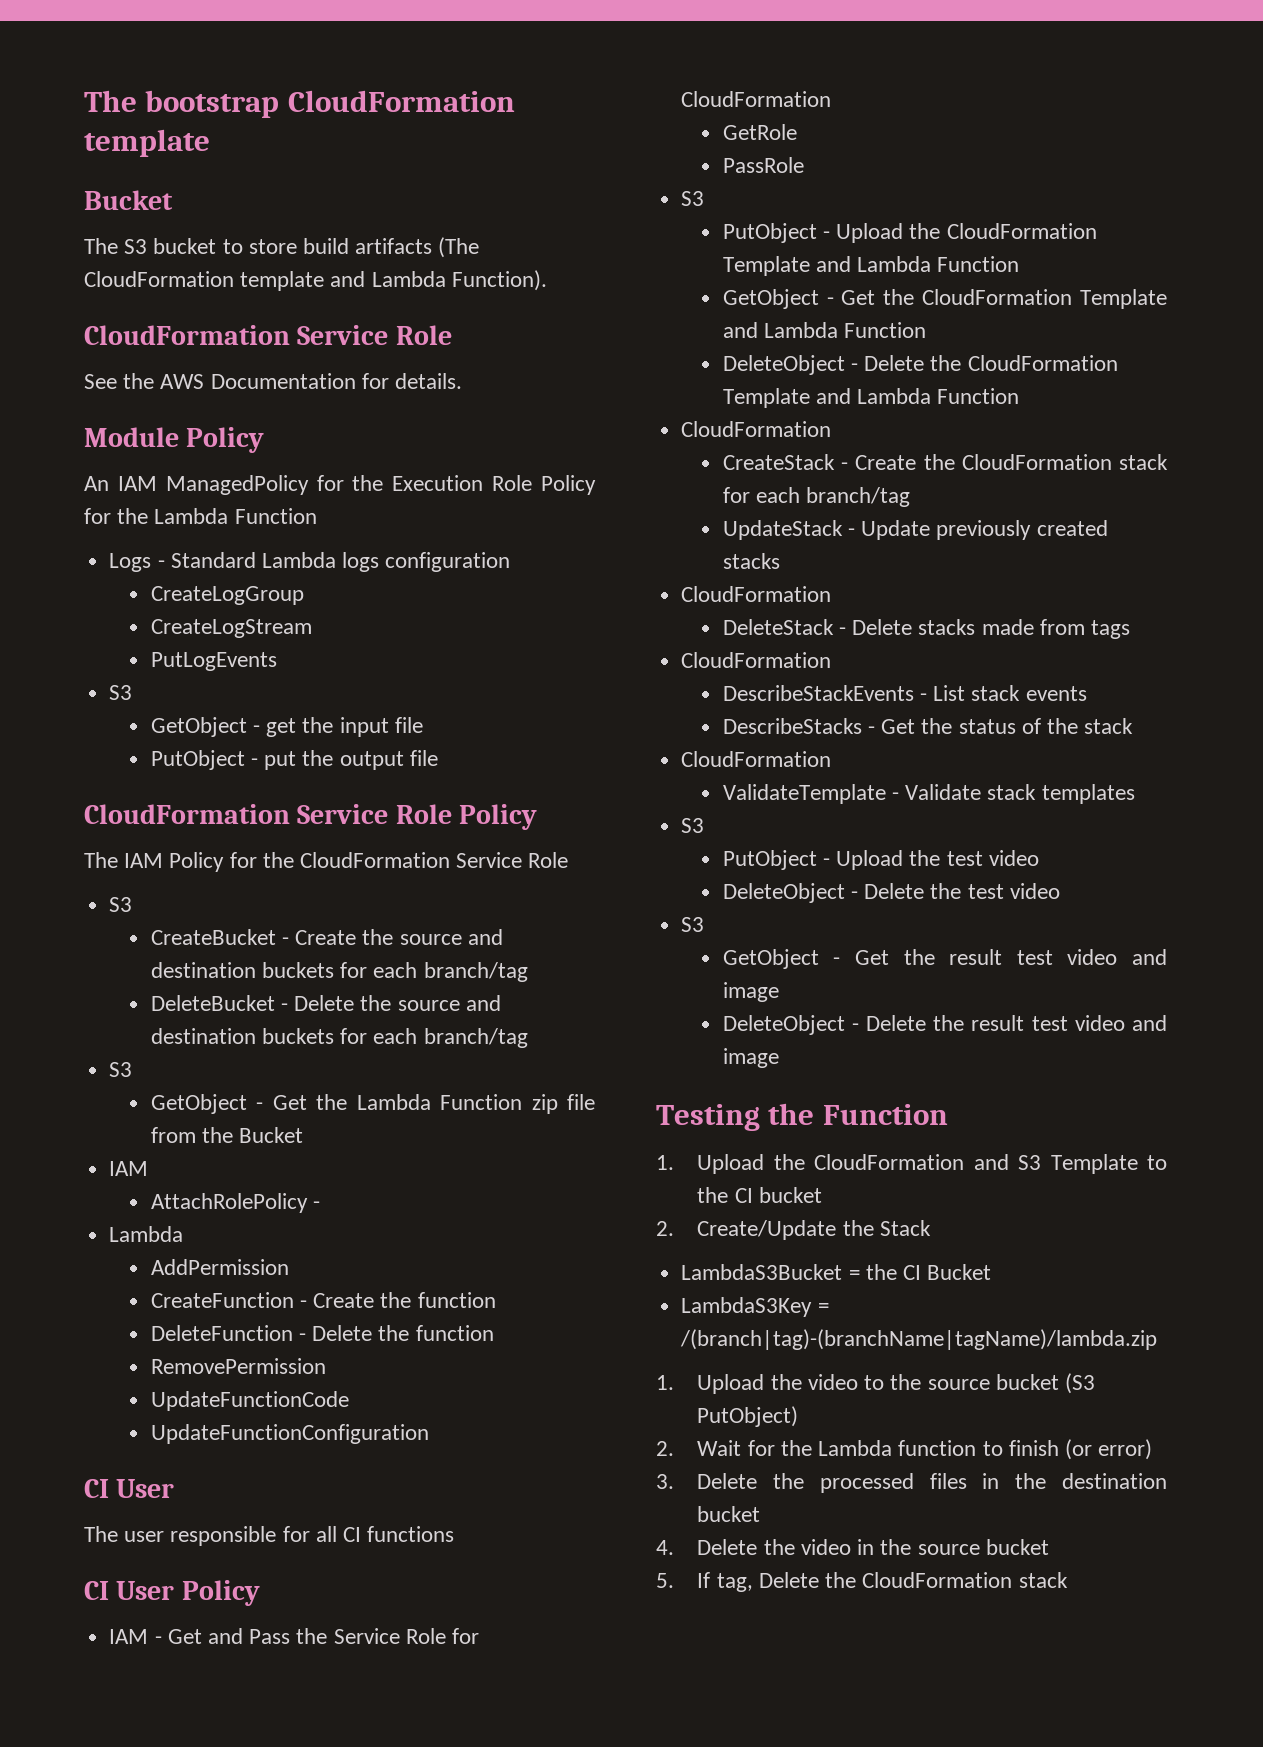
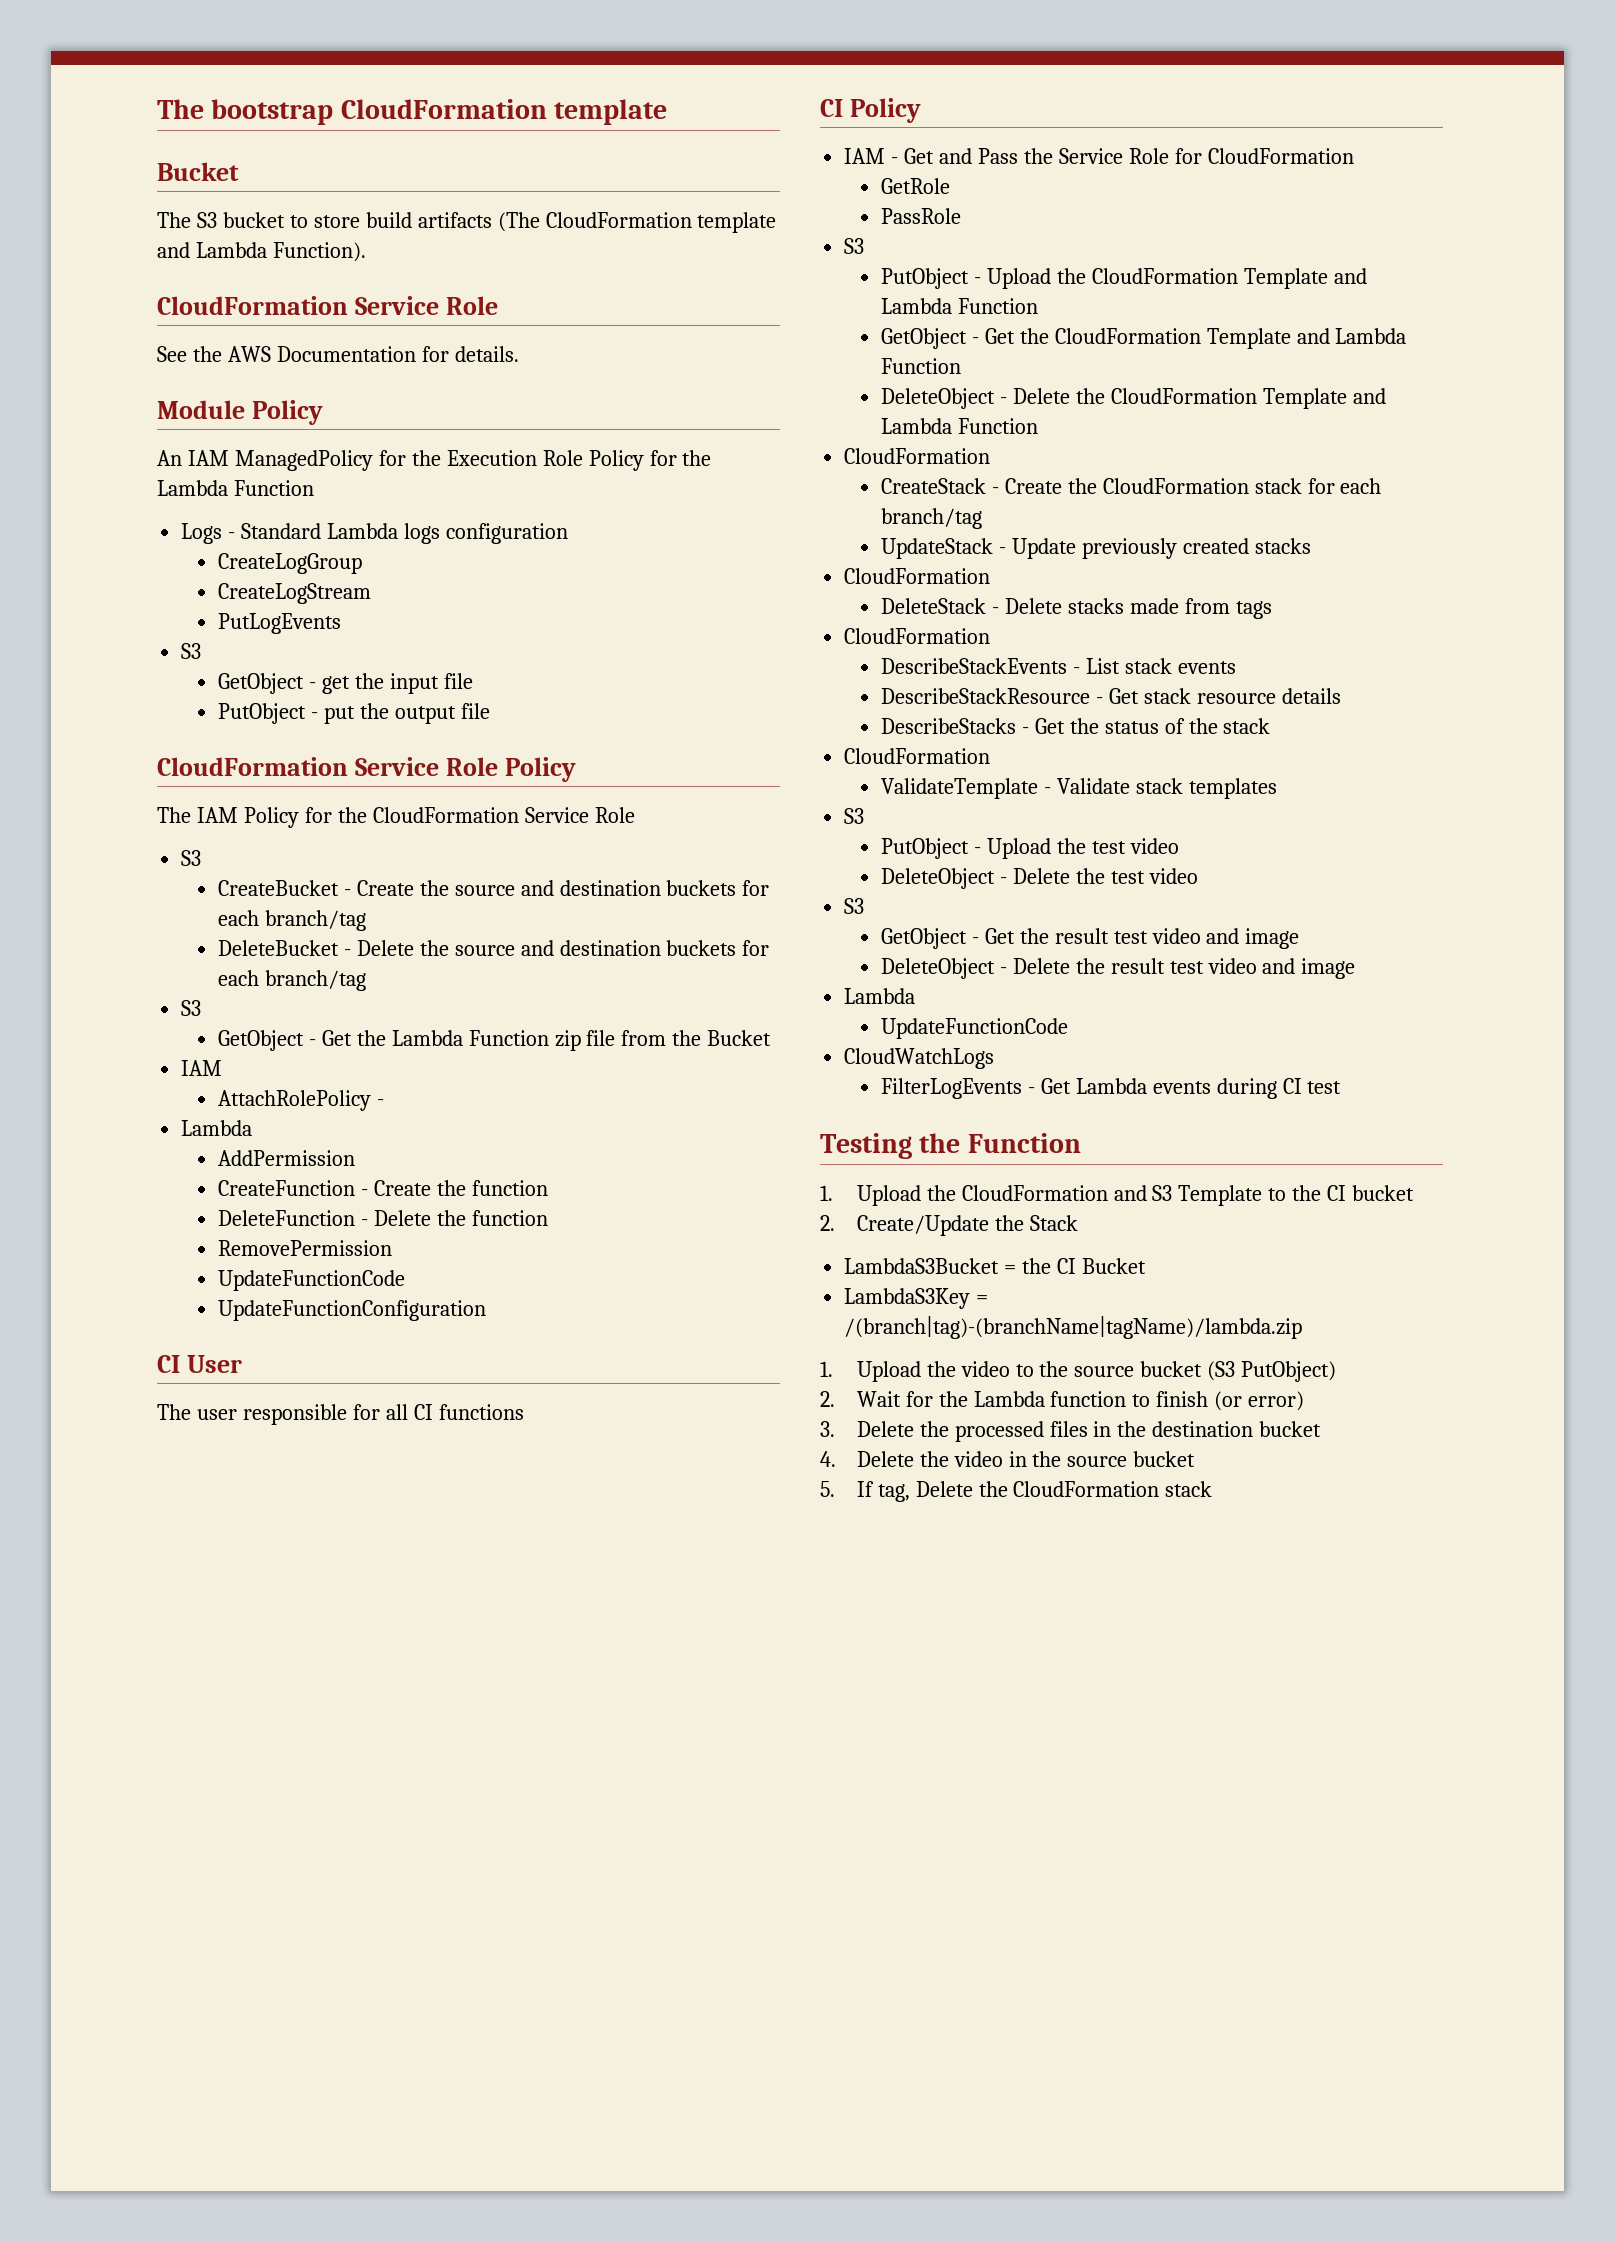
[116,1581,175,1600] User -> (843, 108) none
(1087, 693) none -> [880,688,1341,704] // DescribeStackResource - Get stack resource details
(779, 1058) none -> [844,988,916,1004] [880,1018,1068,1039] [844,1048,995,1069] [880,1078,1342,1099] // Lambda // UpdateFunctionCode // CloudWatchLogs // FilterLogEvents - Get Lambda events during CI test

